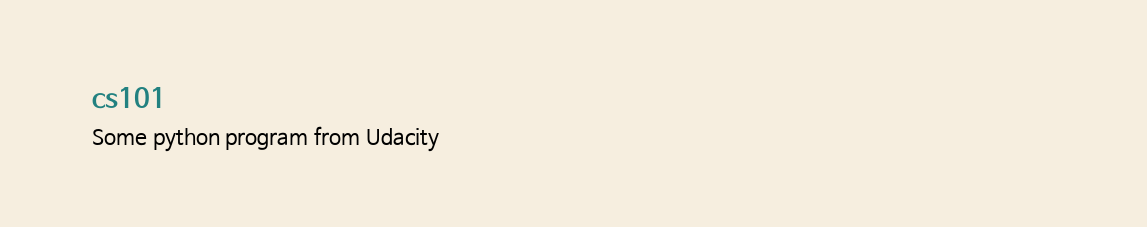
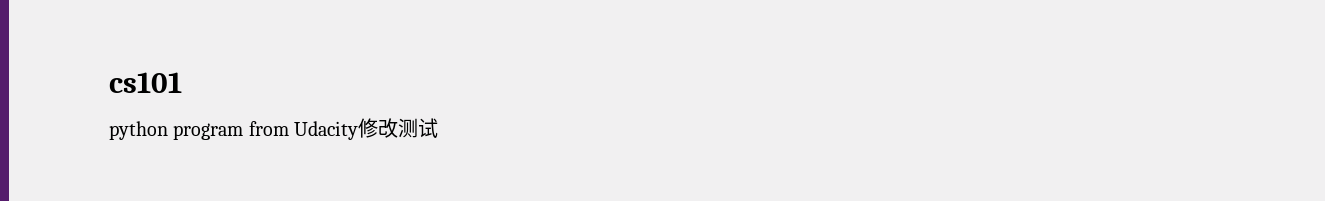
[92,129,147,146] Some -> (182, 82) none
(439, 140) none -> [358,118,439,138] 修改测试

